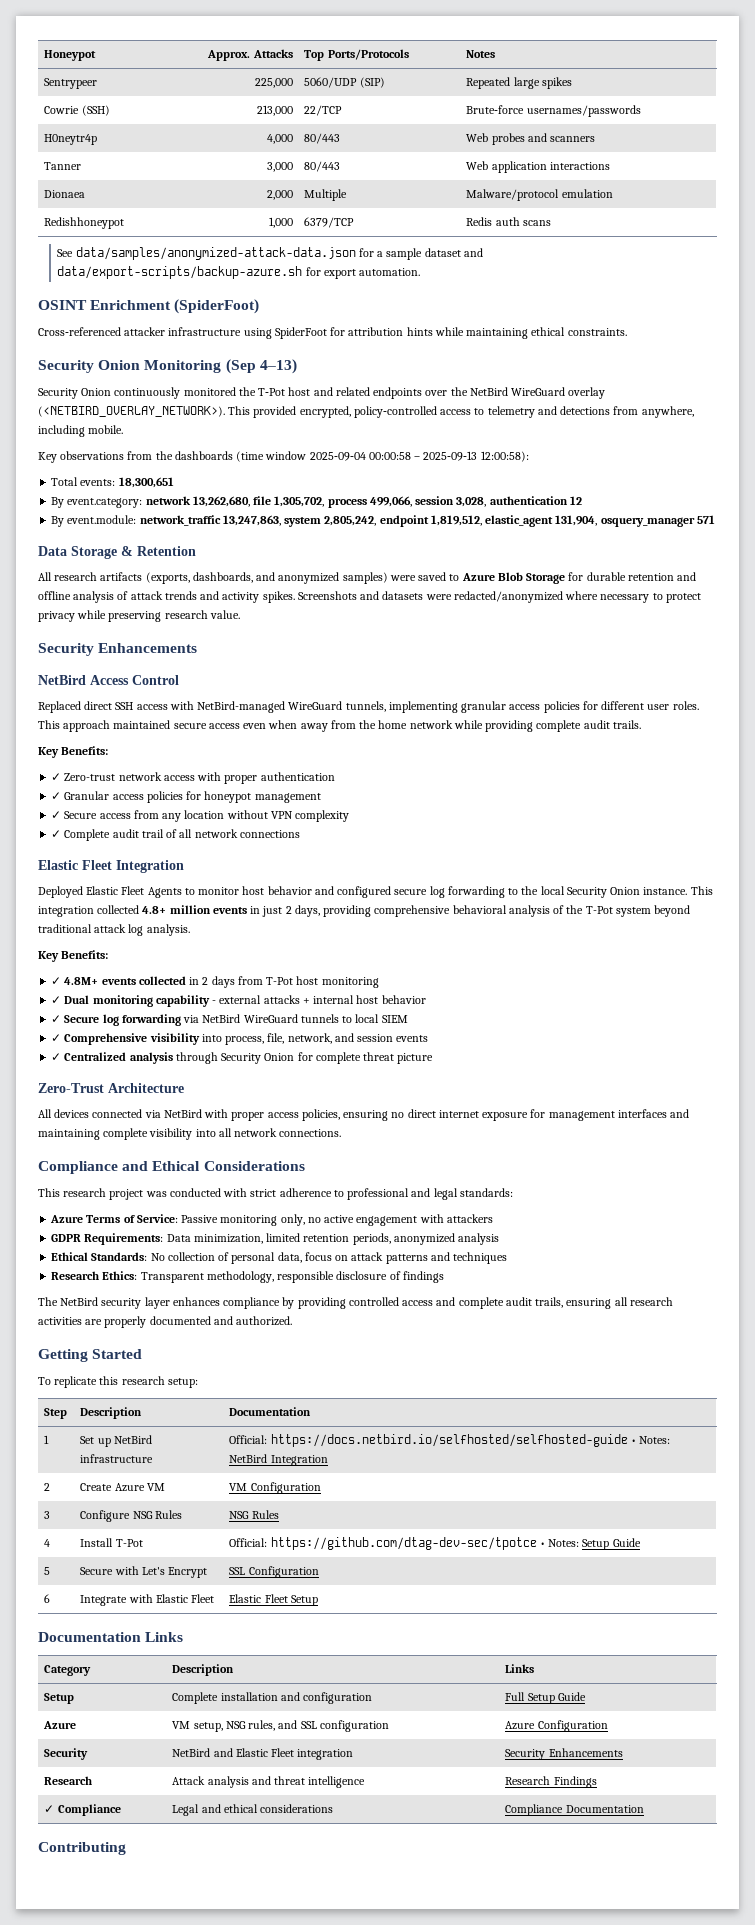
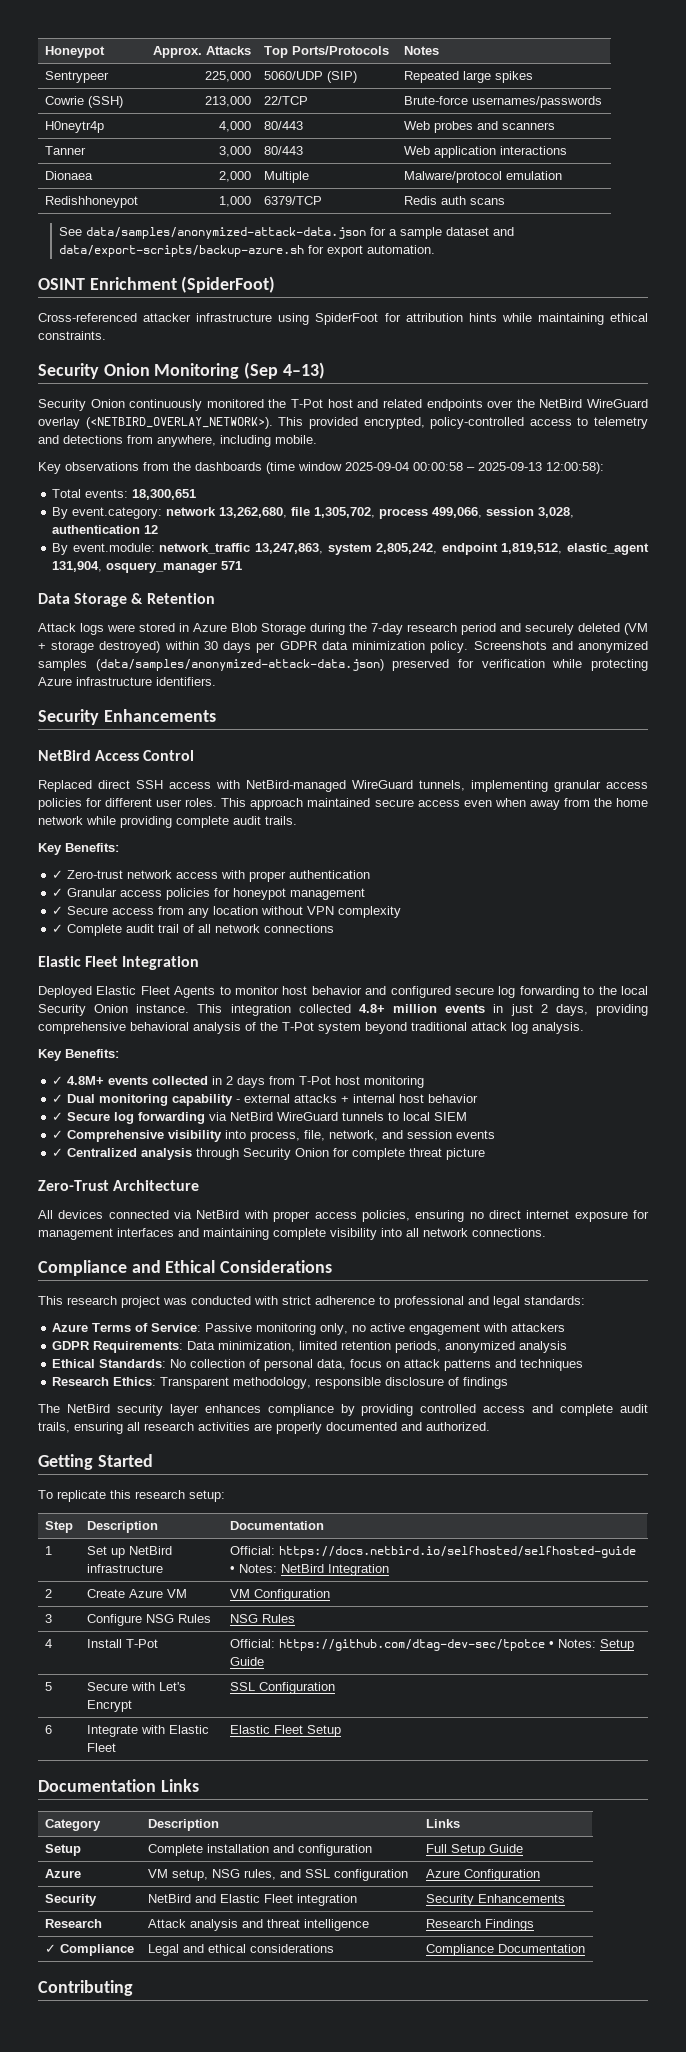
[38,572,697,584] [38,591,701,603] [38,610,240,622] All research artifacts (exports, dashboards, and anonymized samples) were saved to Azure Blob Storage for durable retention and offline analysis of attack trends and activity spikes. Screenshots and datasets were redacted/anonymized where necessary to protect privacy while preserving research value. -> [38,623,648,635] [38,641,648,653] [38,659,648,671] [38,677,216,686] Attack logs were stored in Azure Blob Storage during the 7-day research period and securely deleted (VM + storage destroyed) within 30 days per GDPR data minimization policy. Screenshots and anonymized samples (data/samples/anonymized-attack-data.json) preserved for verification while protecting Azure infrastructure identifiers.

